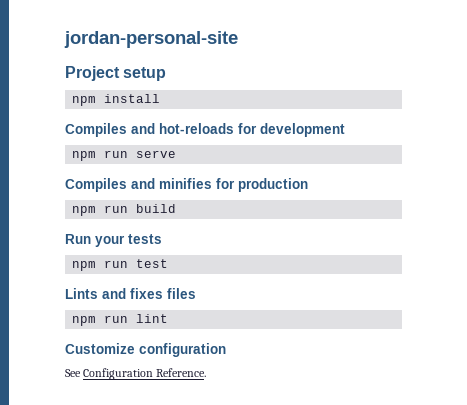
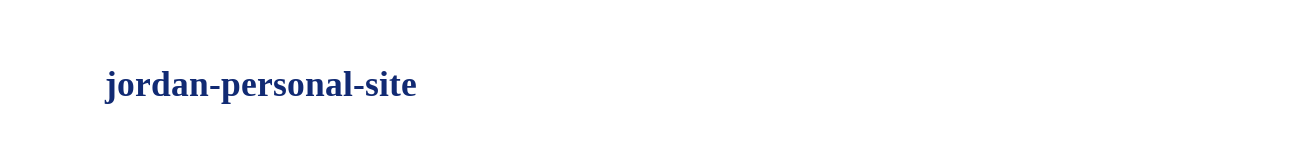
[65,66,167,81] [72,94,161,106] [65,123,345,137] [72,150,177,161] [65,178,308,192] [72,204,177,216] [65,234,162,247] [72,259,169,271] [65,288,196,299] [72,314,169,326] [65,343,226,357] [65,368,207,380] // Project setup // npm install // Compiles and hot-reloads for development // npm run serve // Compiles and minifies for production // npm run build // Run your tests // npm run test // Lints and fixes files // npm run lint // Customize configuration // See Configuration Reference. -> (417, 87) none

